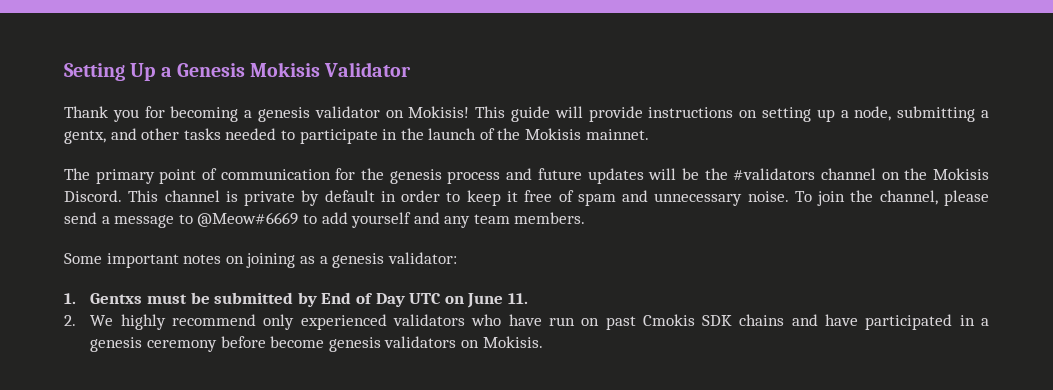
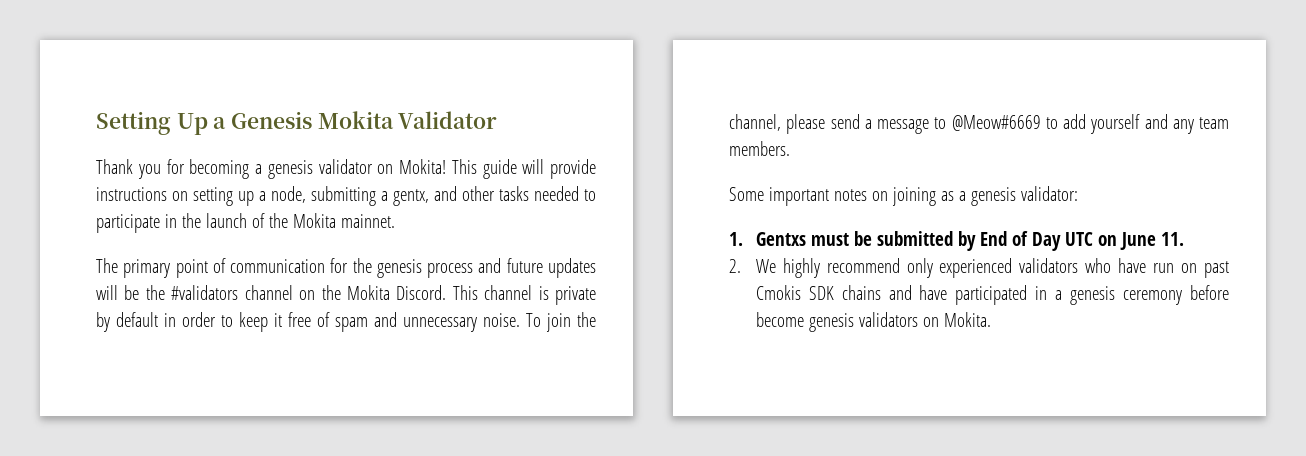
[250,62,321,77] Mokisis -> [317,111,394,129] Mokita
[408,106,470,118] Mokisis! -> [399,159,446,174] Mokita!
[525,128,582,140] Mokisis -> [292,213,336,228] Mokita
[933,168,990,180] Mokisis -> [346,285,390,300] Mokita
[482,336,543,348] Mokisis. -> [943,312,991,327] Mokita.

